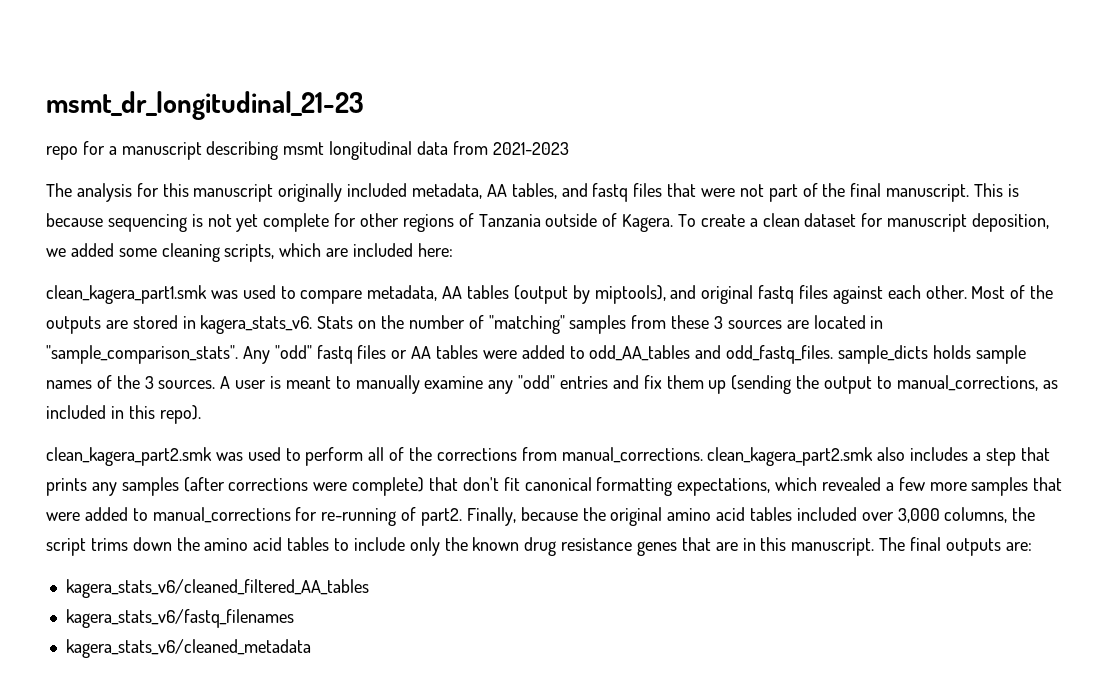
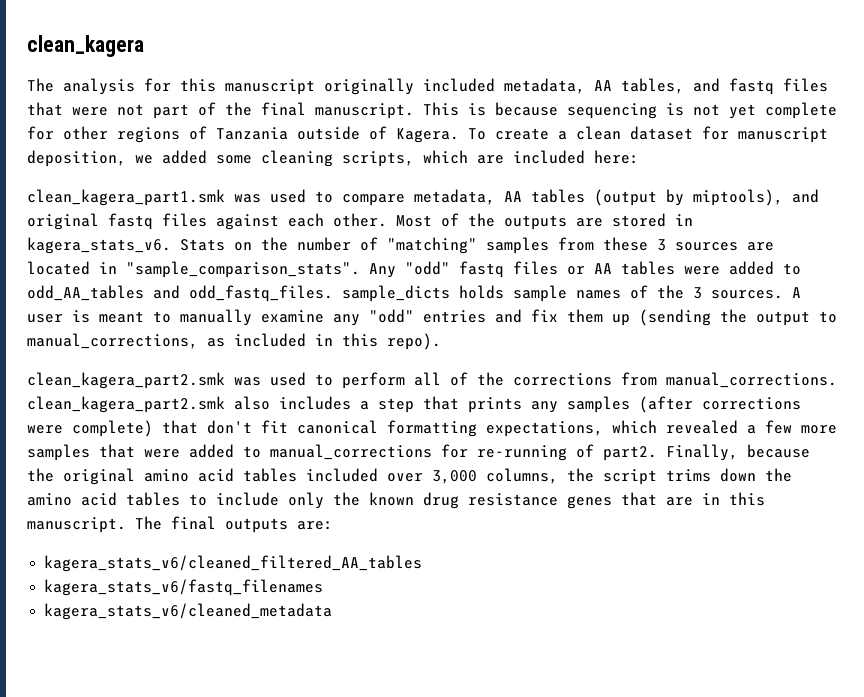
[46,91,364,120] [46,141,569,160] msmt_dr_longitudinal_21-23 // repo for a manuscript describing msmt longitudinal data from 2021-2023 -> [27,35,144,57] clean_kagera

